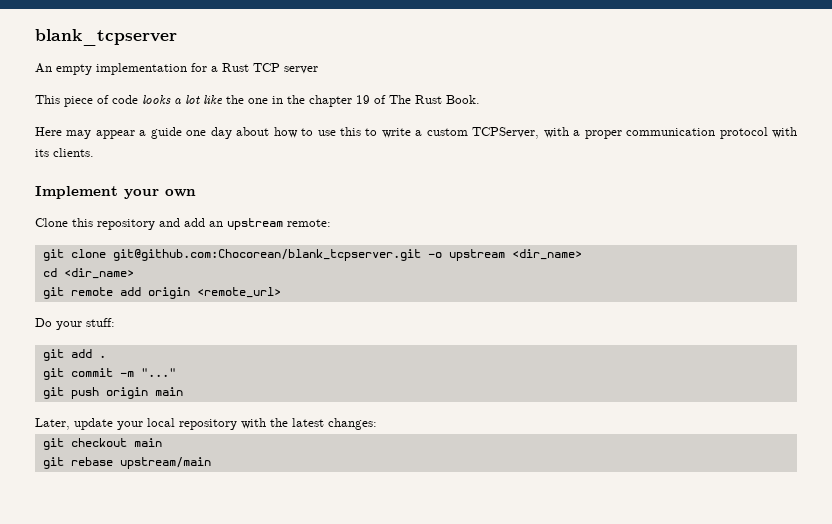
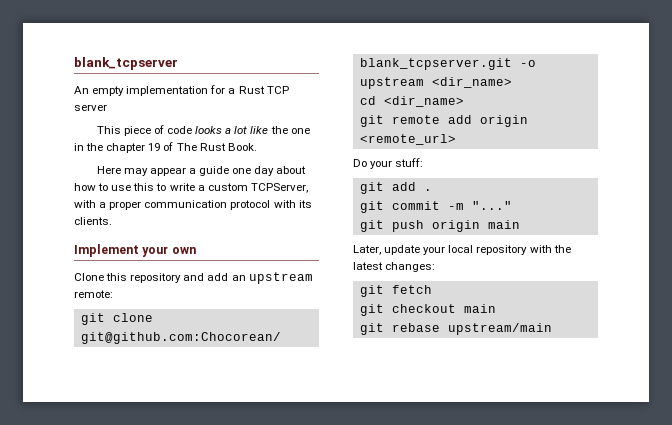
(377, 424) none -> [359,285,432,297] // git fetch

